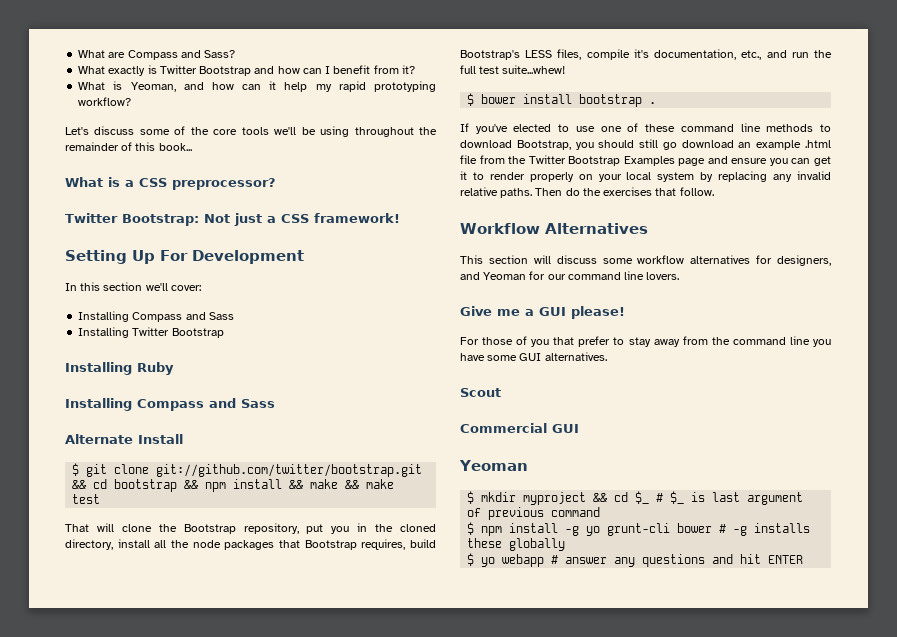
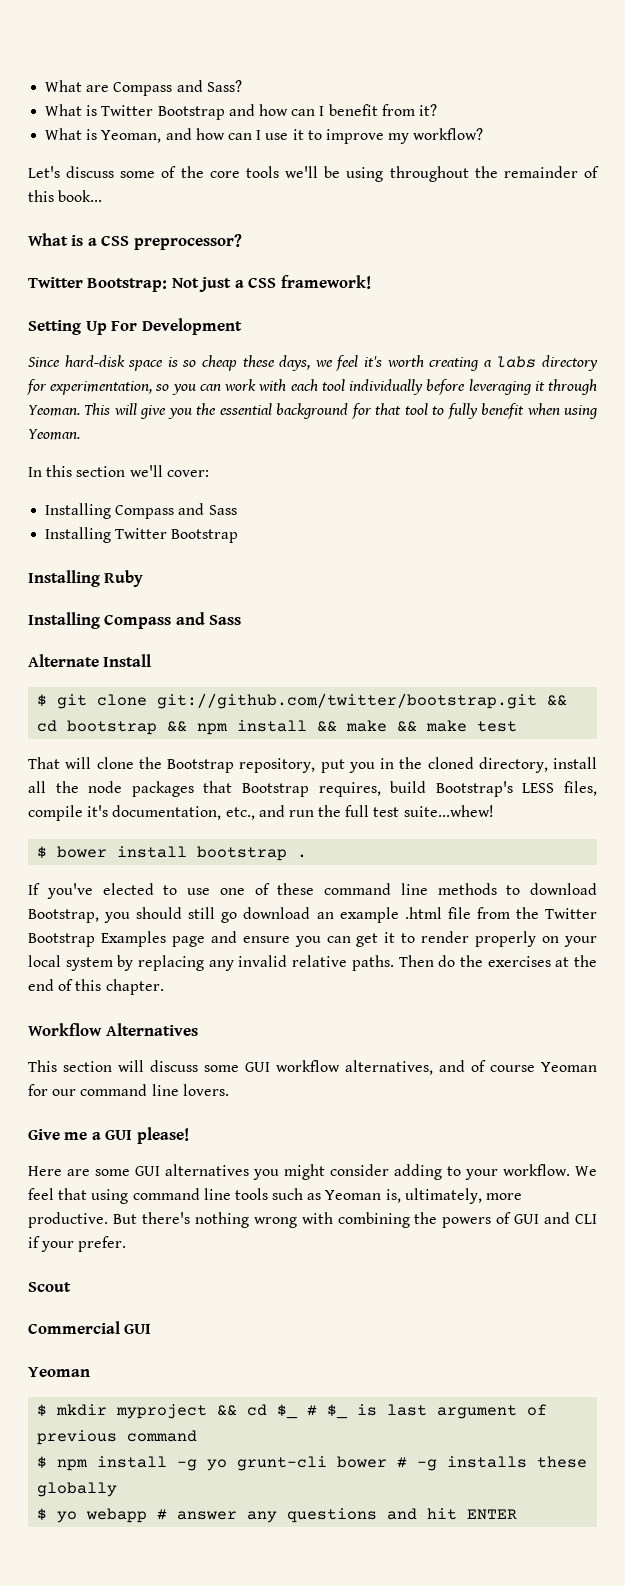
[108,66,146,76] exactly -> (83, 110) none
[269,81,437,92] it help my rapid prototyping -> [256,129,410,144] I use it to improve my
(304, 257) none -> [28,355,599,371] [27,379,597,395] [28,403,598,419] [28,429,80,440] // Since hard-disk space is so cheap these days, we feel it's worth creating a labs directory for experimentation, so you can work with each tool individually before leveraging it through Yeoman. This will give you the essential background for that tool to fully benefit when using Yeoman.
[655,187,714,196] that follow. -> [555,955,597,967] [28,979,164,995] at the end of this chapter.
[637,255,831,266] [460,272,480,280] workflow alternatives for designers, and -> [245,1060,535,1075] GUI workflow alternatives, and of course
[460,336,831,347] [460,352,607,361] For those of you that prefer to stay away from the command line you have some GUI alternatives. -> [28,1164,597,1180] [28,1188,523,1204] [28,1212,597,1228] [28,1236,127,1252] Here are some GUI alternatives you might consider adding to your workflow. We feel that using command line tools such as Yeoman is, ultimately, more productive. But there's nothing wrong with combining the powers of GUI and CLI if your prefer.

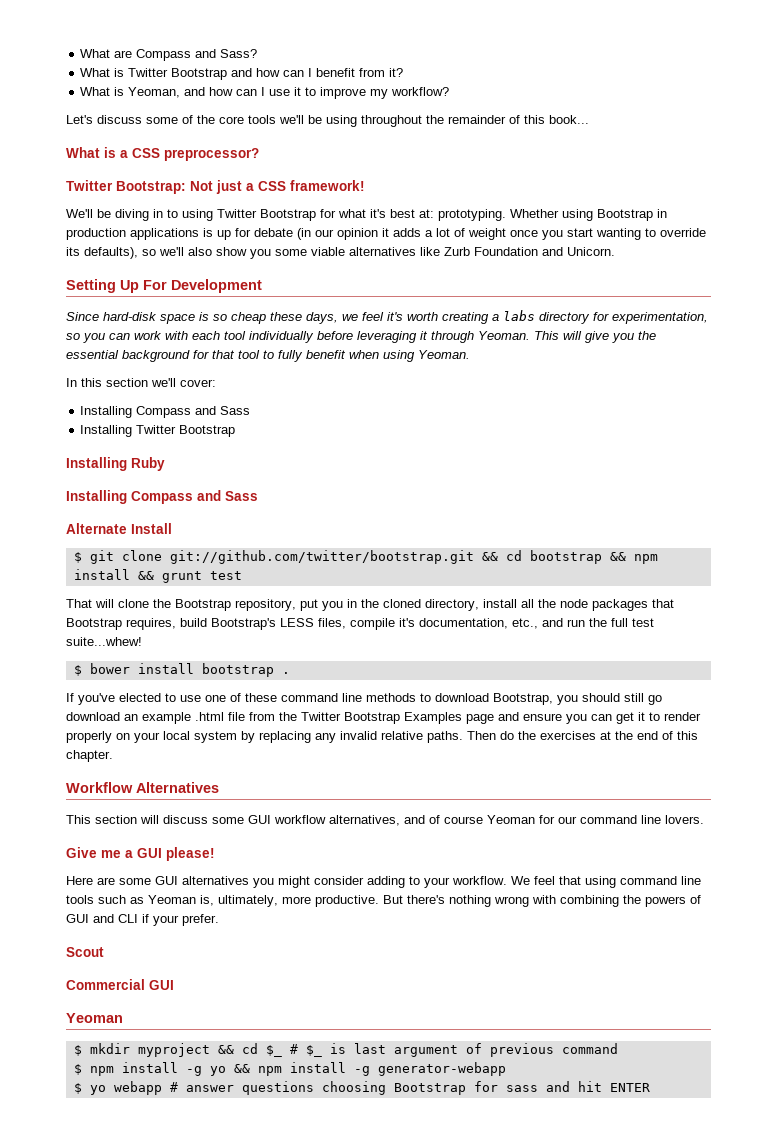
(371, 282) none -> [66,209,667,221] [66,228,706,240] [66,247,615,259] // We'll be diving in to using Twitter Bootstrap for what it's best at: prototyping. Whether using Bootstrap in production applications is up for debate (in our opinion it adds a lot of weight once you start wanting to override its defaults), so we'll also show you some viable alternatives like Zurb Foundation and Unicorn.
[346,720,468,732] make && make -> [161,571,202,583] grunt
[237,1456,588,1471] [37,1482,118,1497] grunt-cli bower # -g installs these globally -> [233,1062,506,1076] && npm install -g generator-webapp
[247,1508,378,1523] any questions -> [241,1081,538,1095] questions choosing Bootstrap for sass

